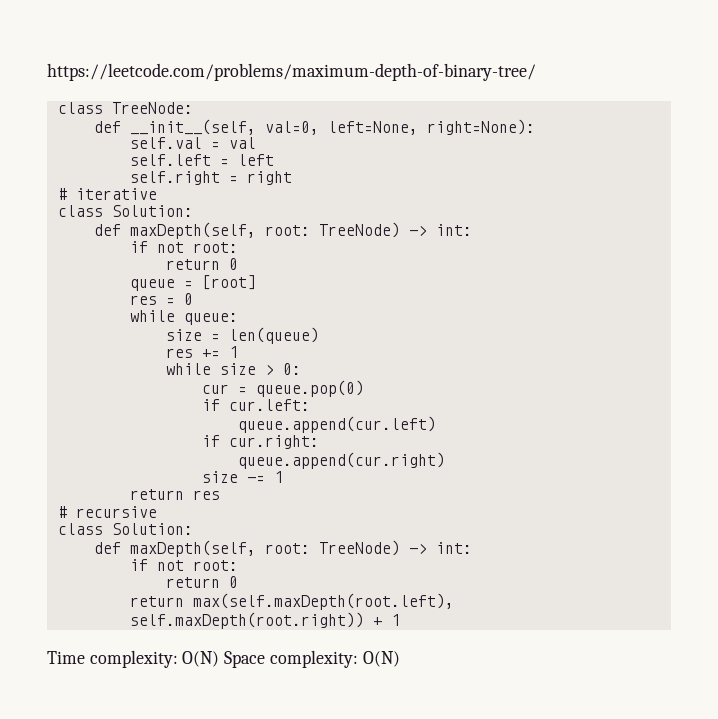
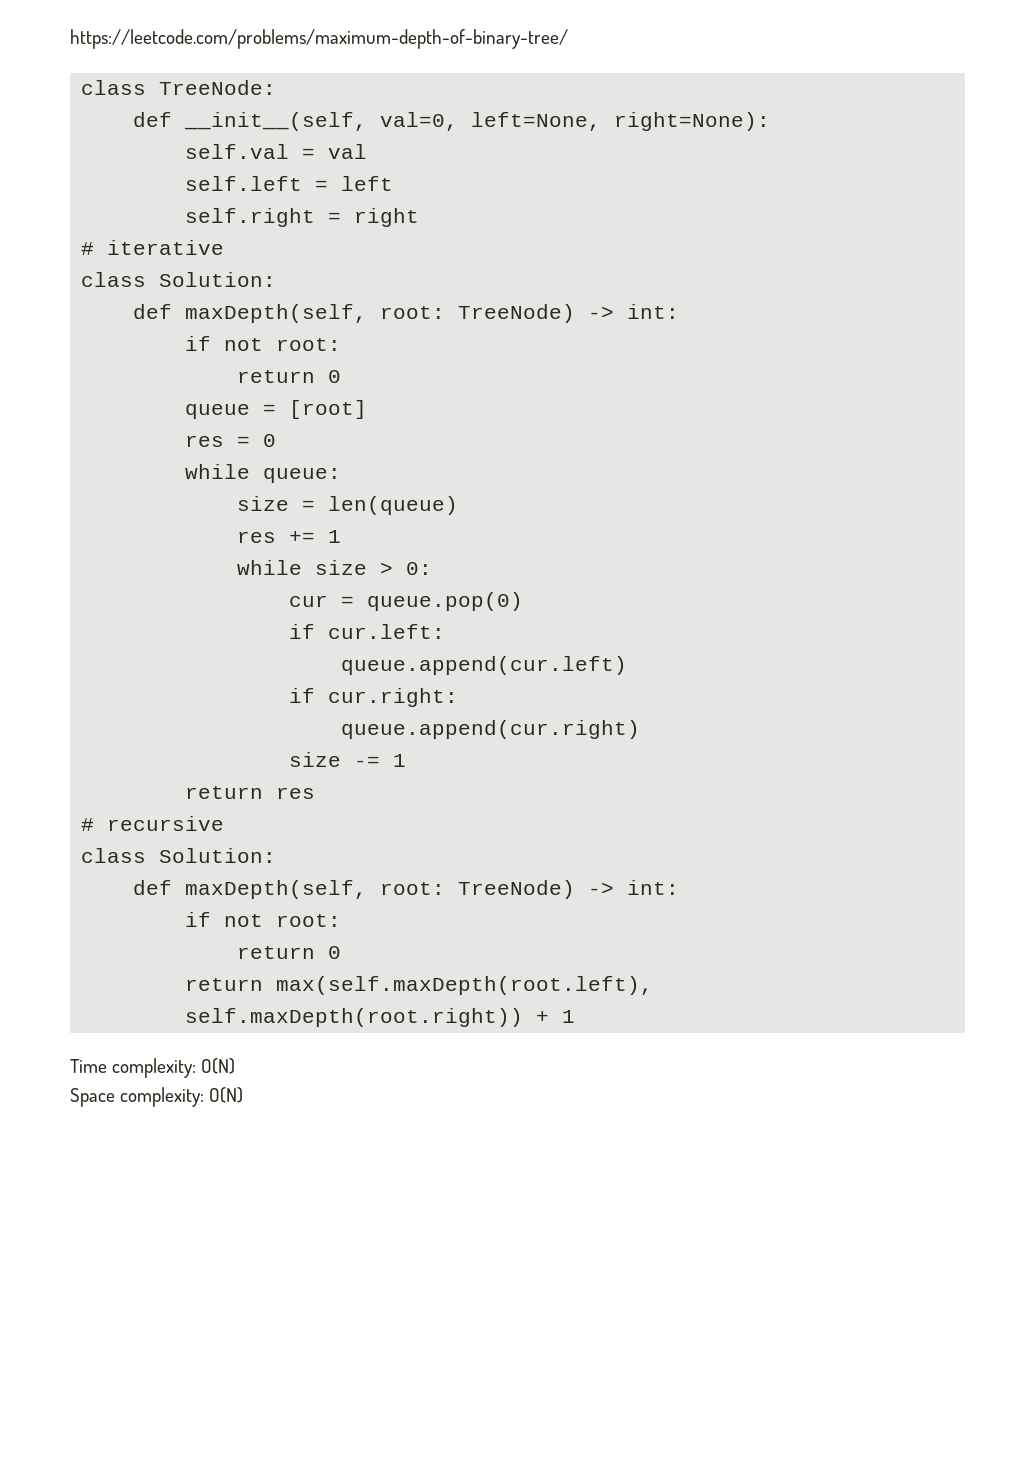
(220, 659) none -> (236, 1066) //

